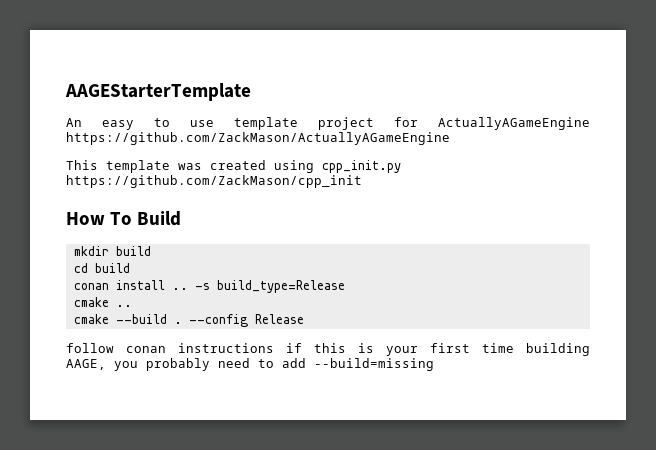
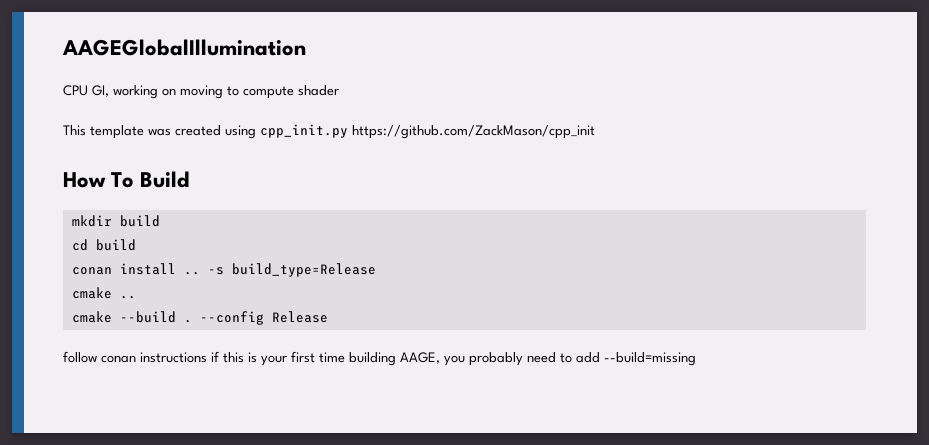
[65,83,251,101] [66,117,590,130] [66,132,450,145] AAGEStarterTemplate // An easy to use template project for ActuallyAGameEngine https://github.com/ZackMason/ActuallyAGameEngine -> [62,39,306,56] [63,85,339,99] AAGEGlobalIllumination // CPU GI, working on moving to compute shader

